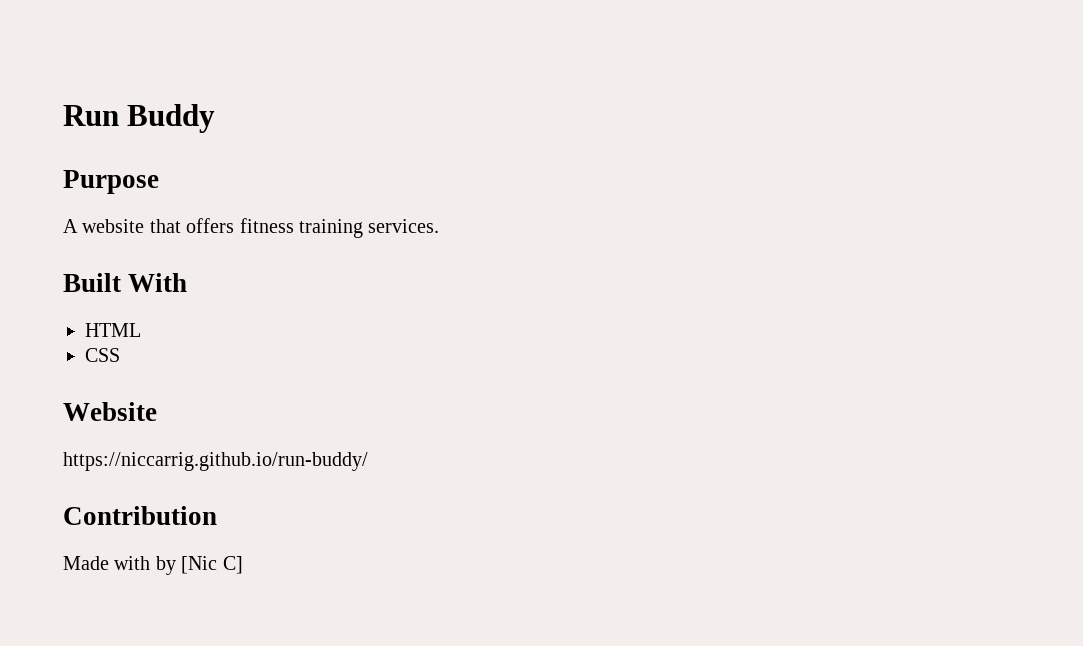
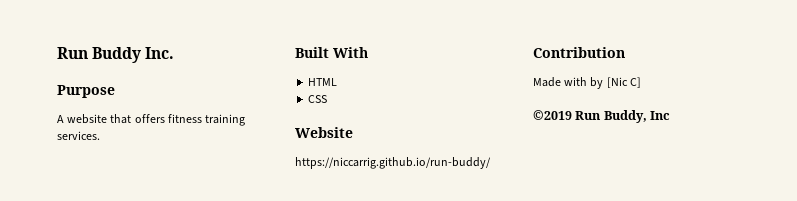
(216, 118) none -> [145,47,175,59] Inc.
(243, 565) none -> [533,110,671,123] // ©2019 Run Buddy, Inc

